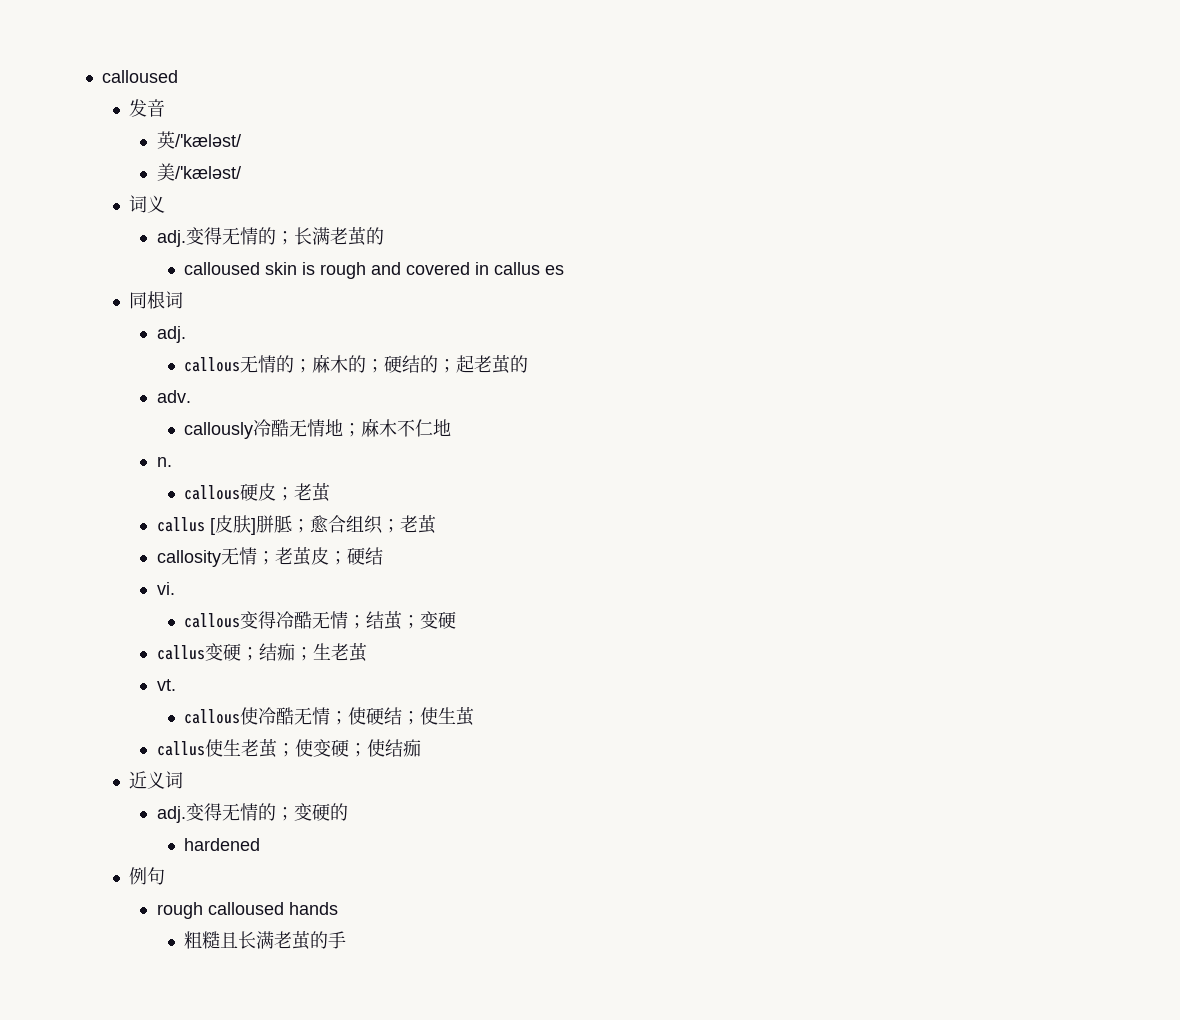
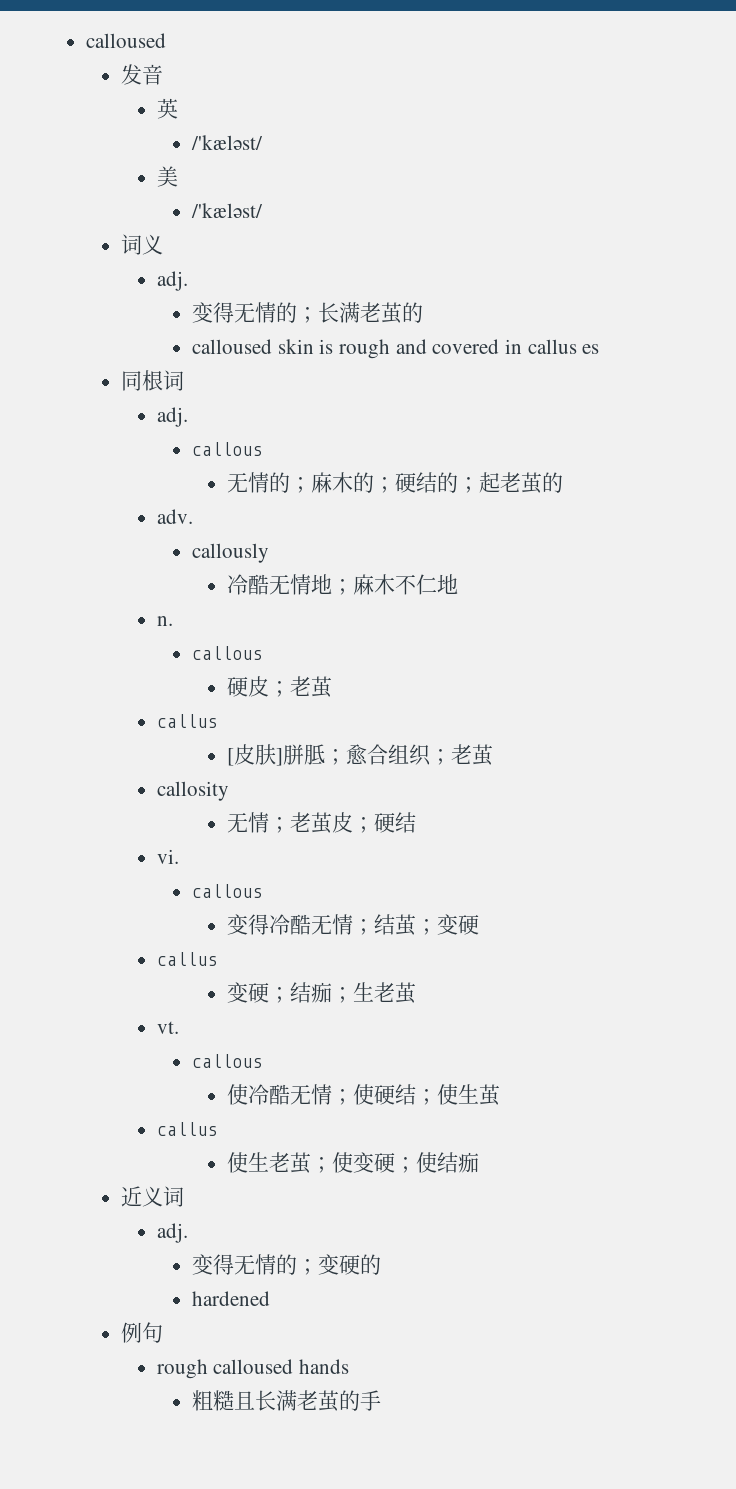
(175, 140) none -> (178, 108) //
(175, 172) none -> (178, 176) //
(186, 238) none -> (188, 281) //
(241, 364) none -> (262, 449) //
(254, 430) none -> (269, 553) //
(241, 492) none -> (262, 653) //
(205, 524) none -> (217, 721) //
(221, 558) none -> (229, 791) //
(241, 620) none -> (262, 891) //
(205, 652) none -> (217, 959) //
(241, 716) none -> (262, 1061) //
(205, 748) none -> (217, 1129) //
(186, 814) none -> (188, 1233) //

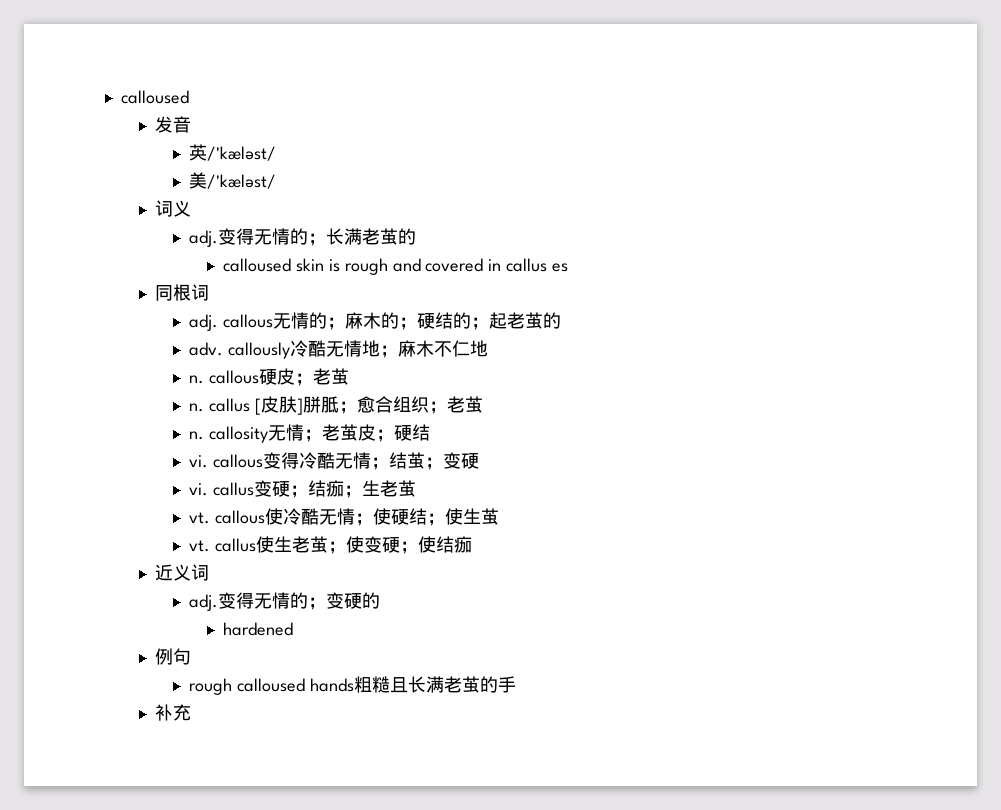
(178, 108) // -> (207, 152) none
(178, 176) // -> (207, 180) none
(188, 281) // -> (218, 238) none
[191,442,262,456] // callous // -> [222,314,273,328] callous
(193, 516) // -> (223, 349) none
(269, 553) // -> (290, 350) none
[191,646,262,660] // callous // -> [208,370,259,384] callous
[156,714,217,728] callus // -> [188,398,250,412] n. callus
(494, 755) none -> [188,431,204,440] n.
(229, 791) // -> (268, 434) none
[191,884,262,898] // callous // -> [212,454,263,468] callous
[156,952,217,966] callus // -> [188,482,254,496] vi. callus
[191,1054,262,1068] // callous // -> [214,510,265,524] callous
[156,1122,217,1136] callus // -> [188,538,256,552] vt. callus
(188, 1233) // -> (218, 602) none
(350, 1366) // -> (354, 685) none
(381, 1400) none -> [154,704,191,721] // 补充

